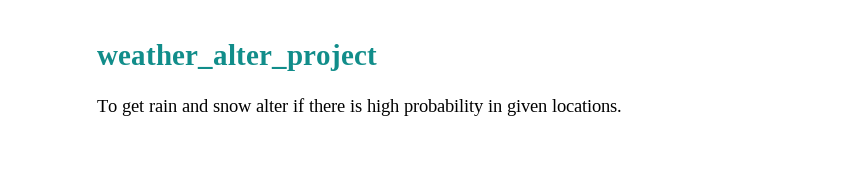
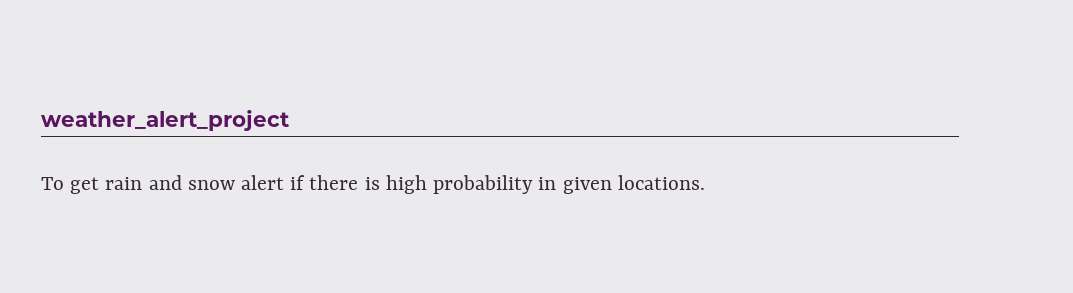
[97,44,377,71] weather_alter_project -> [41,110,289,131] weather_alert_project
[256,99,288,112] alter -> [241,175,285,190] alert

